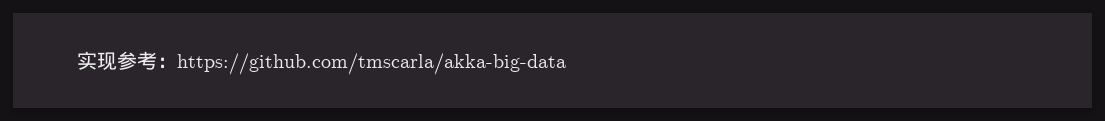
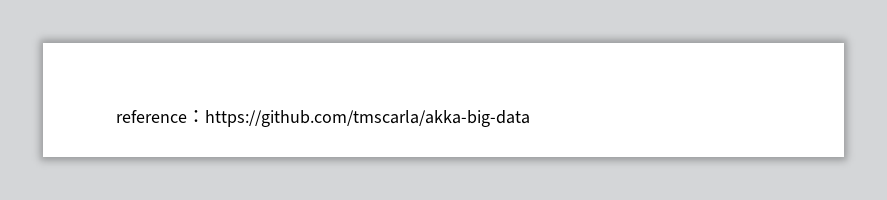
[77,51,157,71] 实现参考 -> [116,110,187,123] reference

